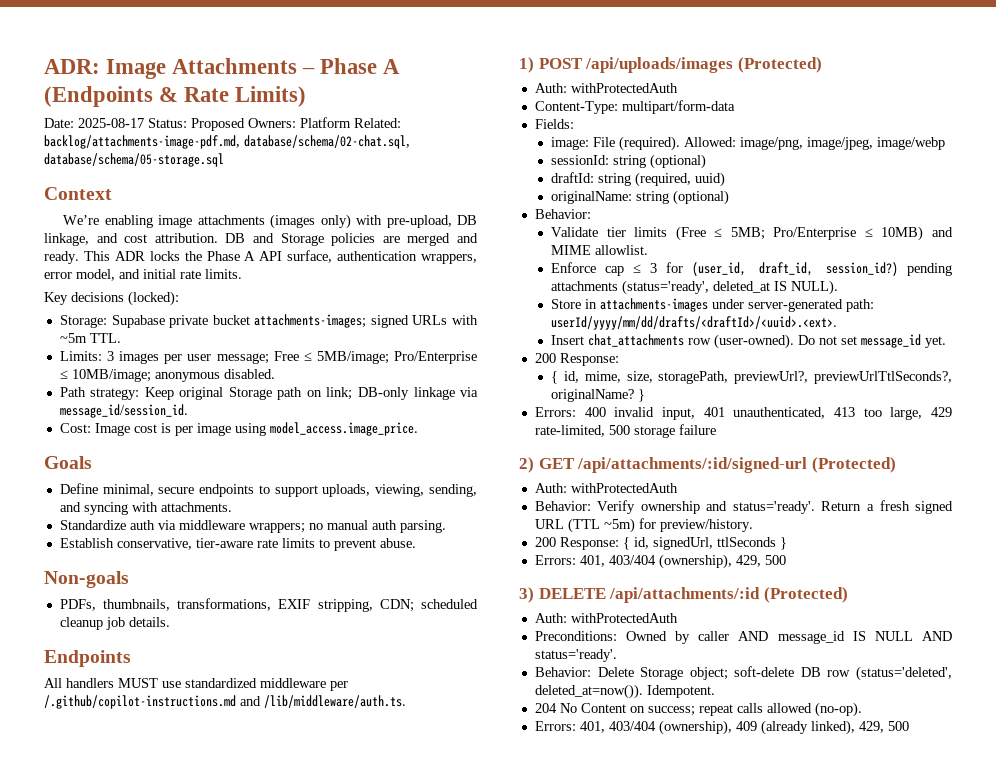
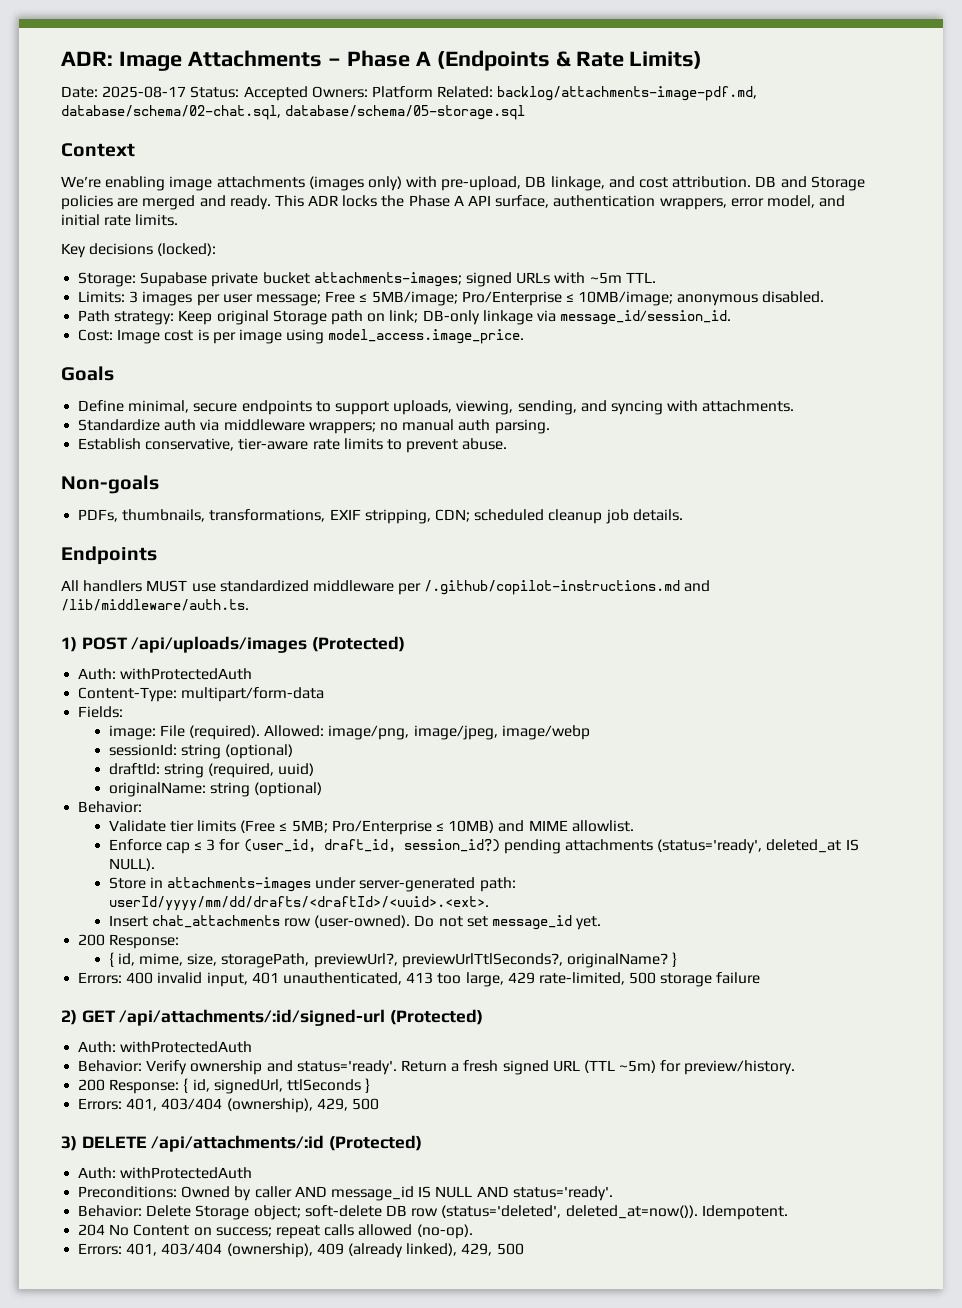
[191,118,245,131] Proposed -> [243,86,308,101] Accepted

